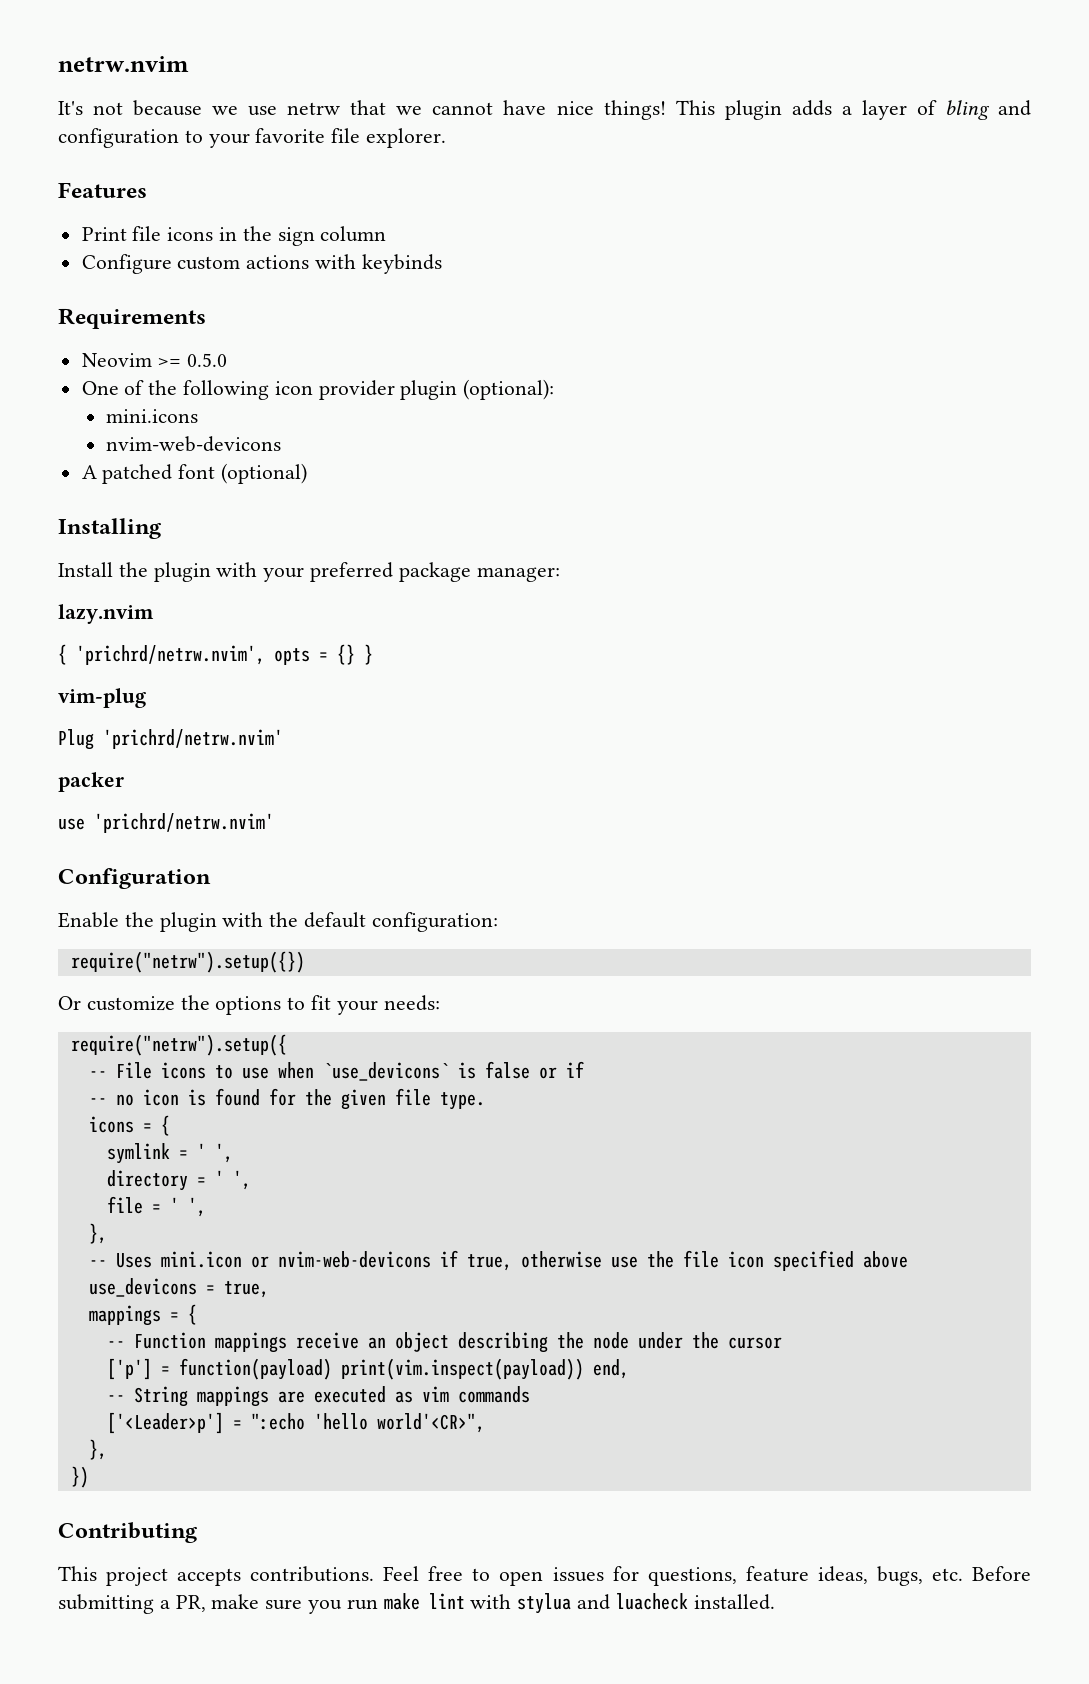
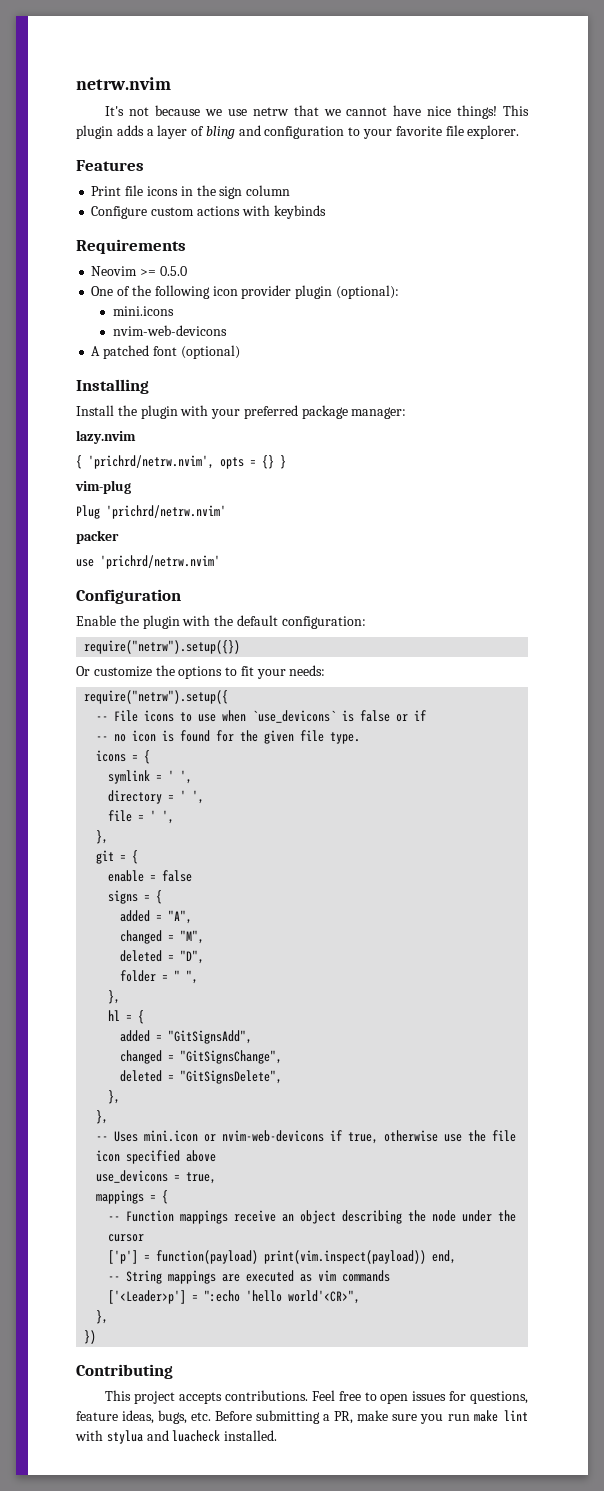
(107, 1233) none -> [96,850,139,864] [108,870,193,882] [108,890,163,904] [120,910,193,924] [120,930,205,944] [120,950,205,964] [120,970,199,984] [108,990,121,1004] [108,1010,145,1024] [120,1030,253,1044] [120,1050,283,1064] [120,1070,283,1084] [108,1090,121,1104] [96,1110,109,1124] // git = { // enable = false // signs = { // added = "A", // changed = "M", // deleted = "D", // folder = " ", // }, // hl = { // added = "GitSignsAdd", // changed = "GitSignsChange", // deleted = "GitSignsDelete", // }, // },

